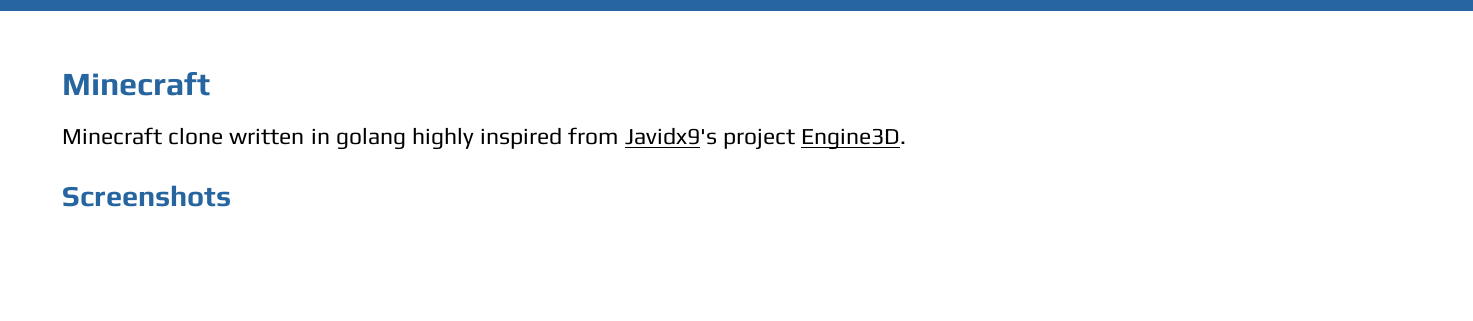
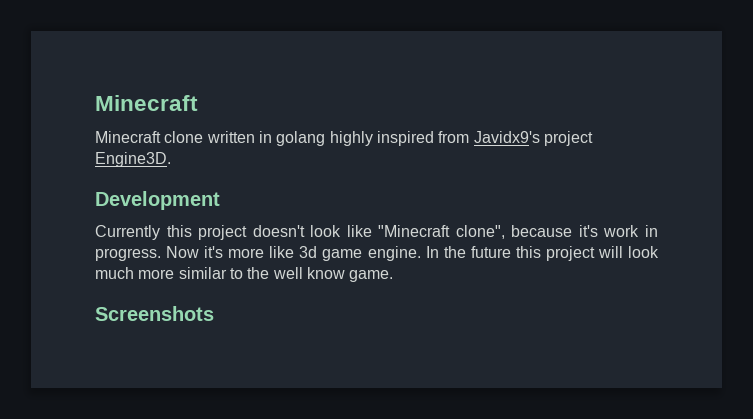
(907, 139) none -> [95,191,220,210] [95,225,658,240] [95,246,659,261] [95,267,394,282] // Development // Currently this project doesn't look like "Minecraft clone", because it's work in progress. Now it's more like 3d game engine. In the future this project will look much more similar to the well know game.

